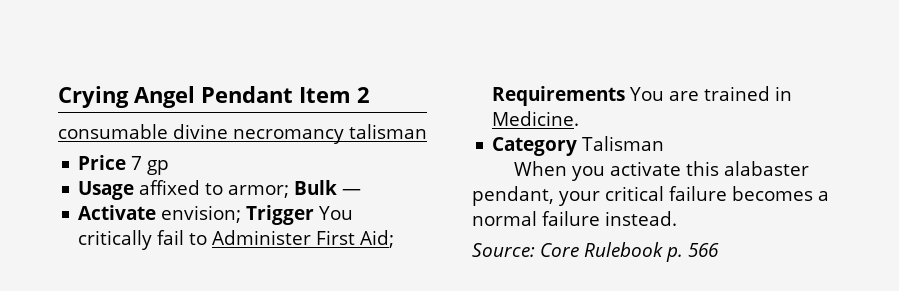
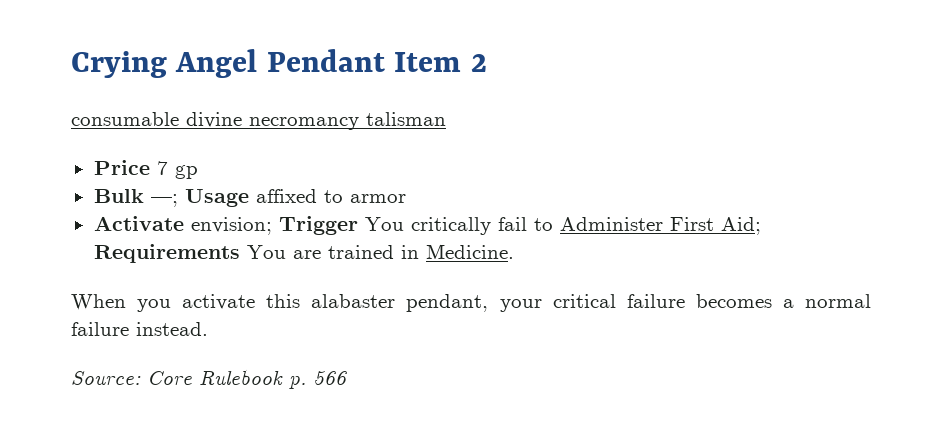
(170, 167) none -> [93,189,178,207] Bulk —;
[228,180,362,198] armor; Bulk — -> [349,194,406,203] armor
[492,136,665,156] // Category Talisman -> (514, 251) none

